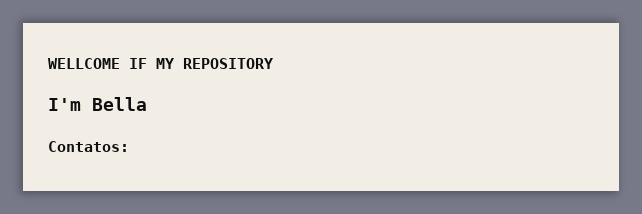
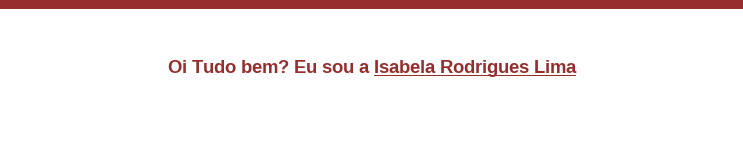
[48,58,273,69] [48,97,147,111] [48,141,129,152] WELLCOME IF MY REPOSITORY // I'm Bella // Contatos: -> [167,60,577,77] Oi Tudo bem? Eu sou a Isabela Rodrigues Lima

